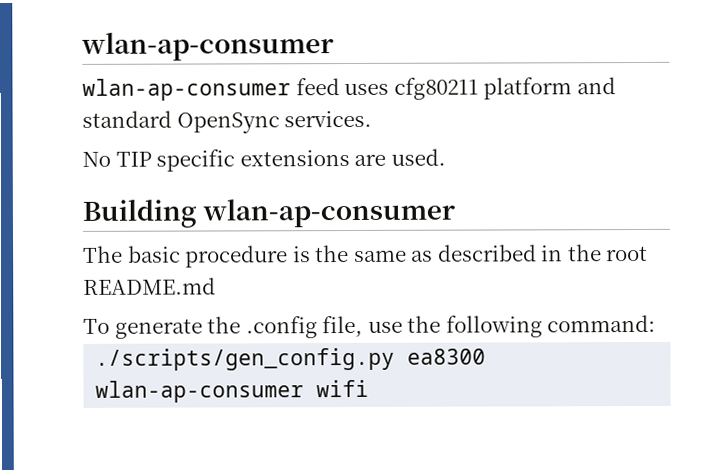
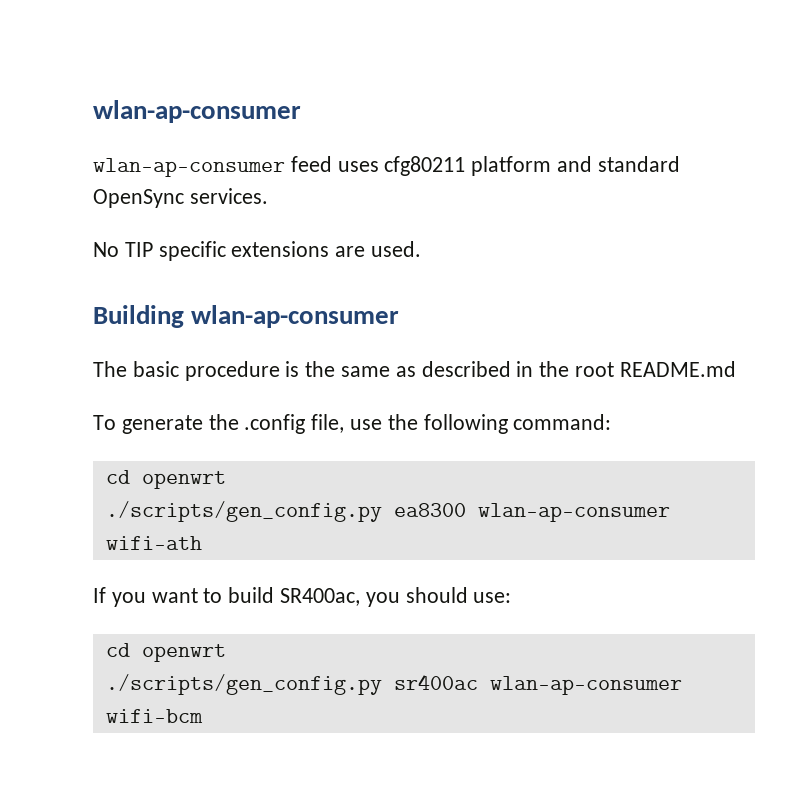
(657, 323) none -> [105,470,226,489] // cd openwrt
[316,379,370,398] wifi -> [105,536,202,550] [93,587,512,607] [105,643,226,662] [105,674,682,695] [105,709,203,723] wifi-ath // If you want to build SR400ac, you should use: // cd openwrt // ./scripts/gen_config.py sr400ac wlan-ap-consumer wifi-bcm

